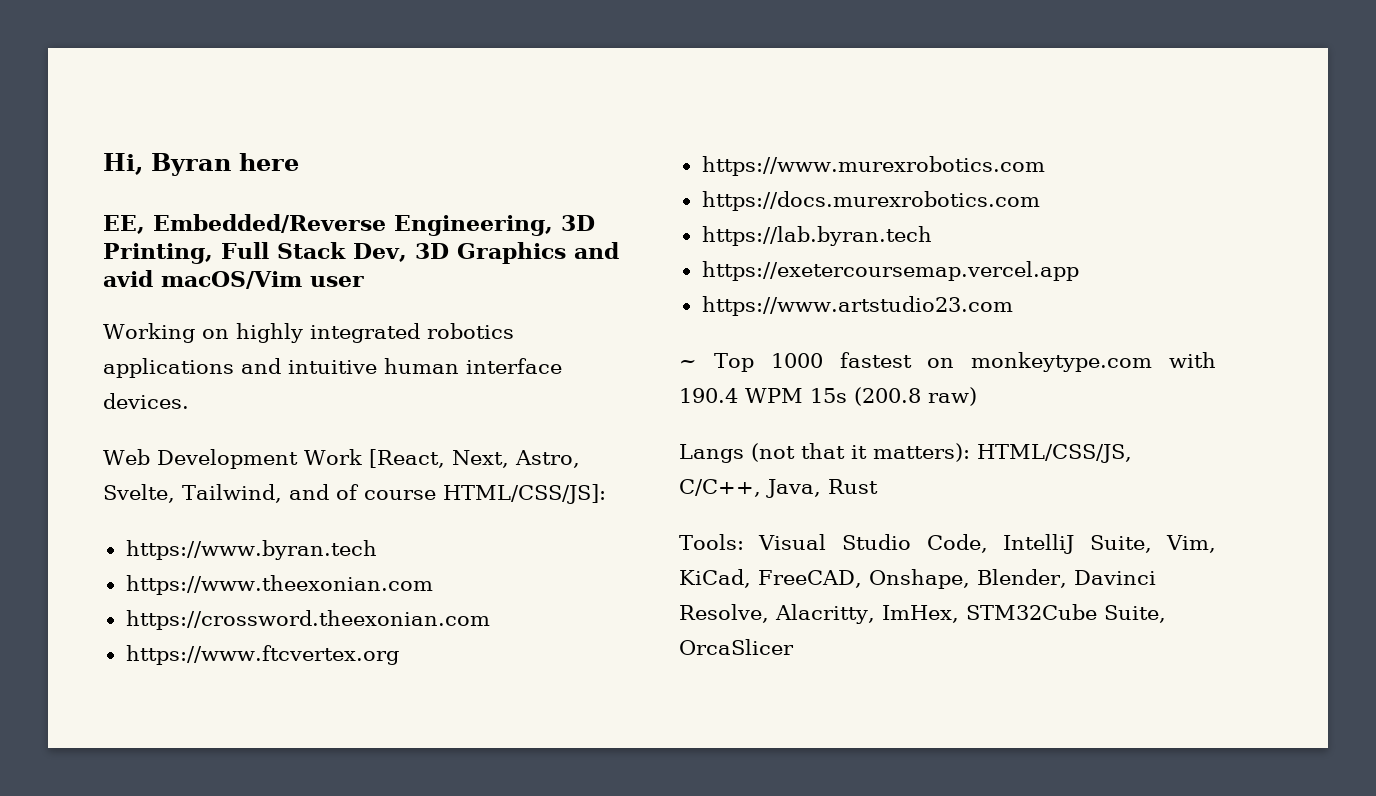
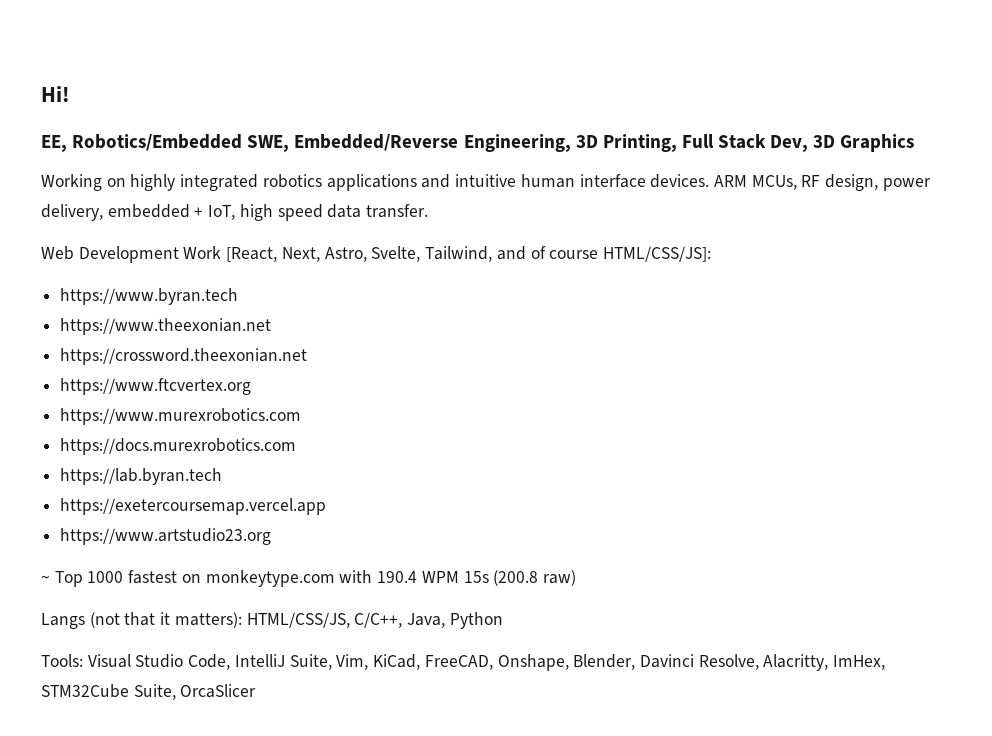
[103,153,299,176] Hi, Byran here -> [41,86,69,102] Hi!
(145, 224) none -> [72,134,290,152] Robotics/Embedded SWE,
[573,242,619,259] [103,270,364,289] and avid macOS/Vim user -> (915, 143) none
(189, 401) none -> [713,174,931,191] [41,204,429,221] ARM MCUs, RF design, power delivery, embedded + IoT, high speed data transfer.
[125,575,433,595] [125,610,490,630] https://www.theexonian.com // https://crossword.theexonian.com -> [60,318,272,335] [60,348,308,365] https://www.theexonian.net // https://crossword.theexonian.net
[701,296,1013,316] https://www.artstudio23.com -> [60,528,272,545] https://www.artstudio23.org
[828,479,878,494] Rust -> [449,612,503,629] Python

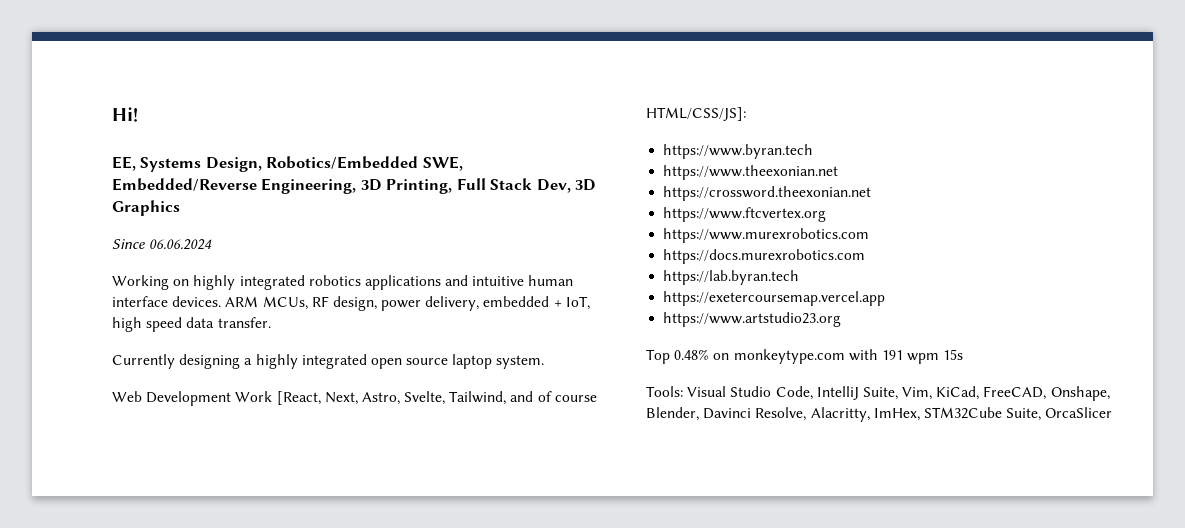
(67, 143) none -> [140,157,262,172] Systems Design,
(915, 143) none -> [112,239,213,250] // Since 06.06.2024
(429, 211) none -> [112,354,545,369] // Currently designing a highly integrated open source laptop system.
[41,570,178,587] ~ Top 1000 fastest -> [646,349,710,364] Top 0.48%
[377,571,459,583] 190.4 WPM -> [881,350,940,364] 191 wpm
[493,570,576,586] [41,612,503,629] (200.8 raw) // Langs (not that it matters): HTML/CSS/JS, C/C++, Java, Python -> (964, 354) none

